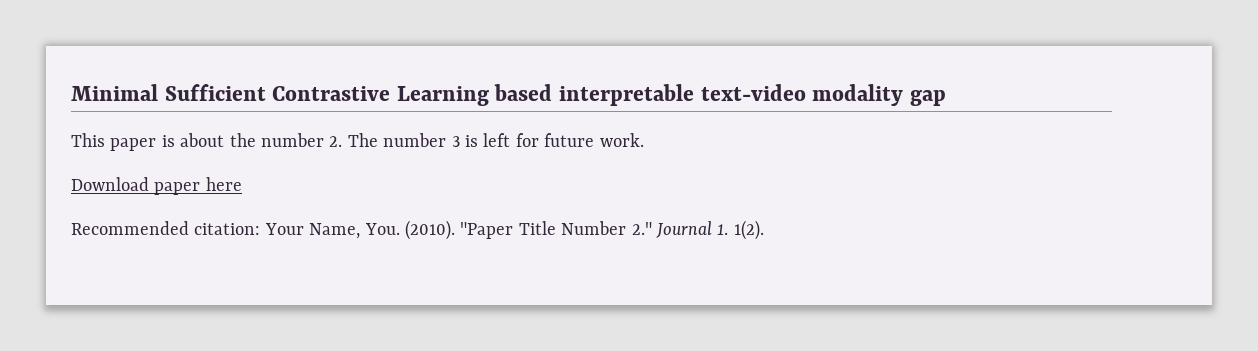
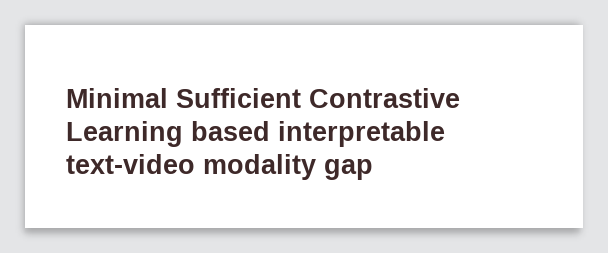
[71,133,644,151] [71,177,242,195] [71,220,764,240] // This paper is about the number 2. The number 3 is left for future work. // Download paper here // Recommended citation: Your Name, You. (2010). "Paper Title Number 2." Journal 1. 1(2). -> (373, 169) none

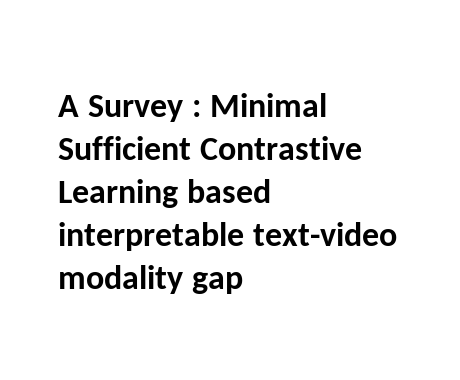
(66, 98) none -> [58,95,202,122] A Survey :

